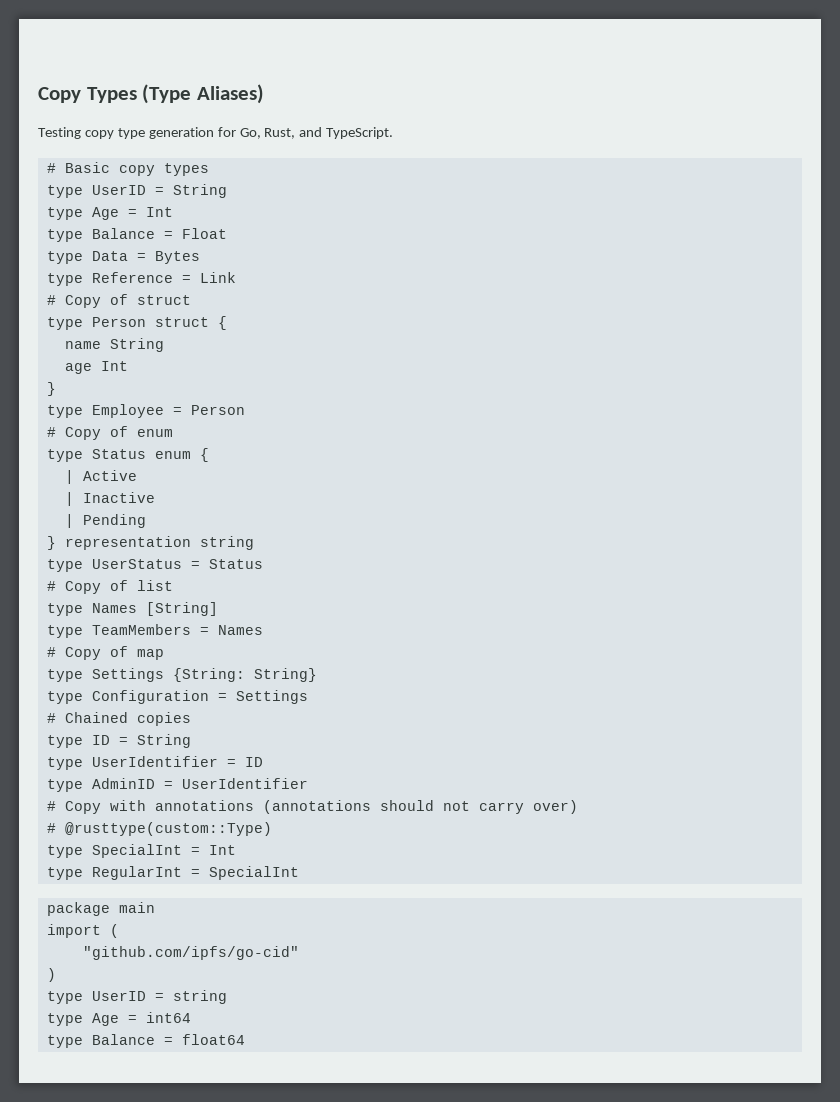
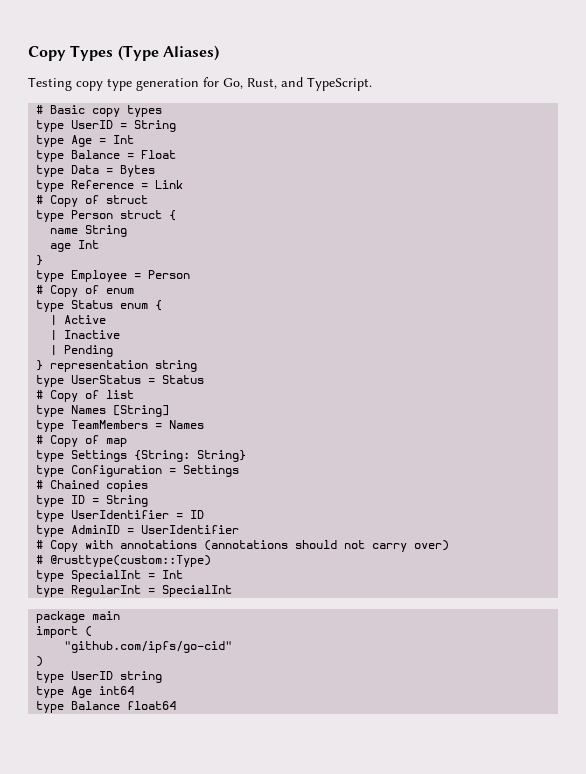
[154,993,164,1001] = -> (114, 675) none
[127,1015,137,1023] = -> (93, 692) none
[163,1037,173,1045] = -> (121, 705) none

